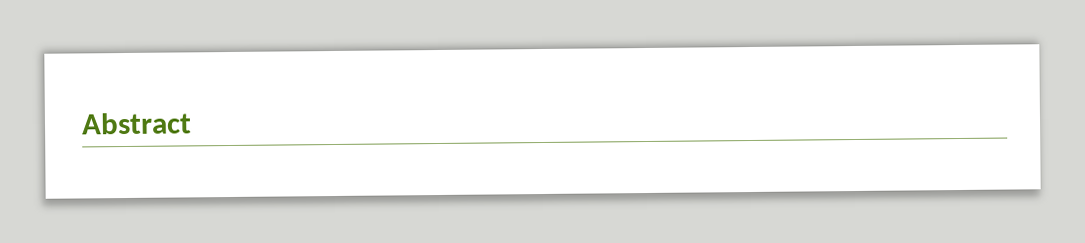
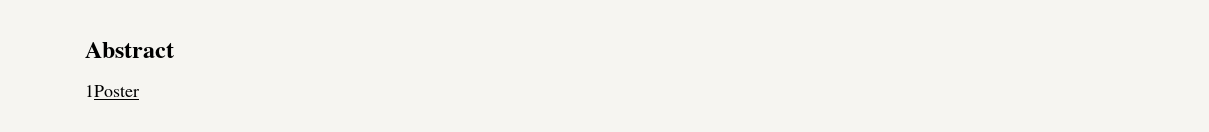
(192, 123) none -> [85,85,140,97] // 1Poster

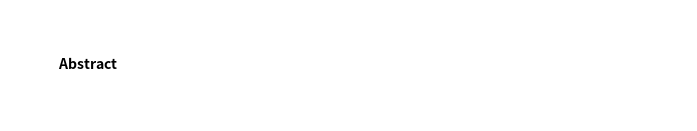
[85,85,140,97] // 1Poster -> (117, 63) none

